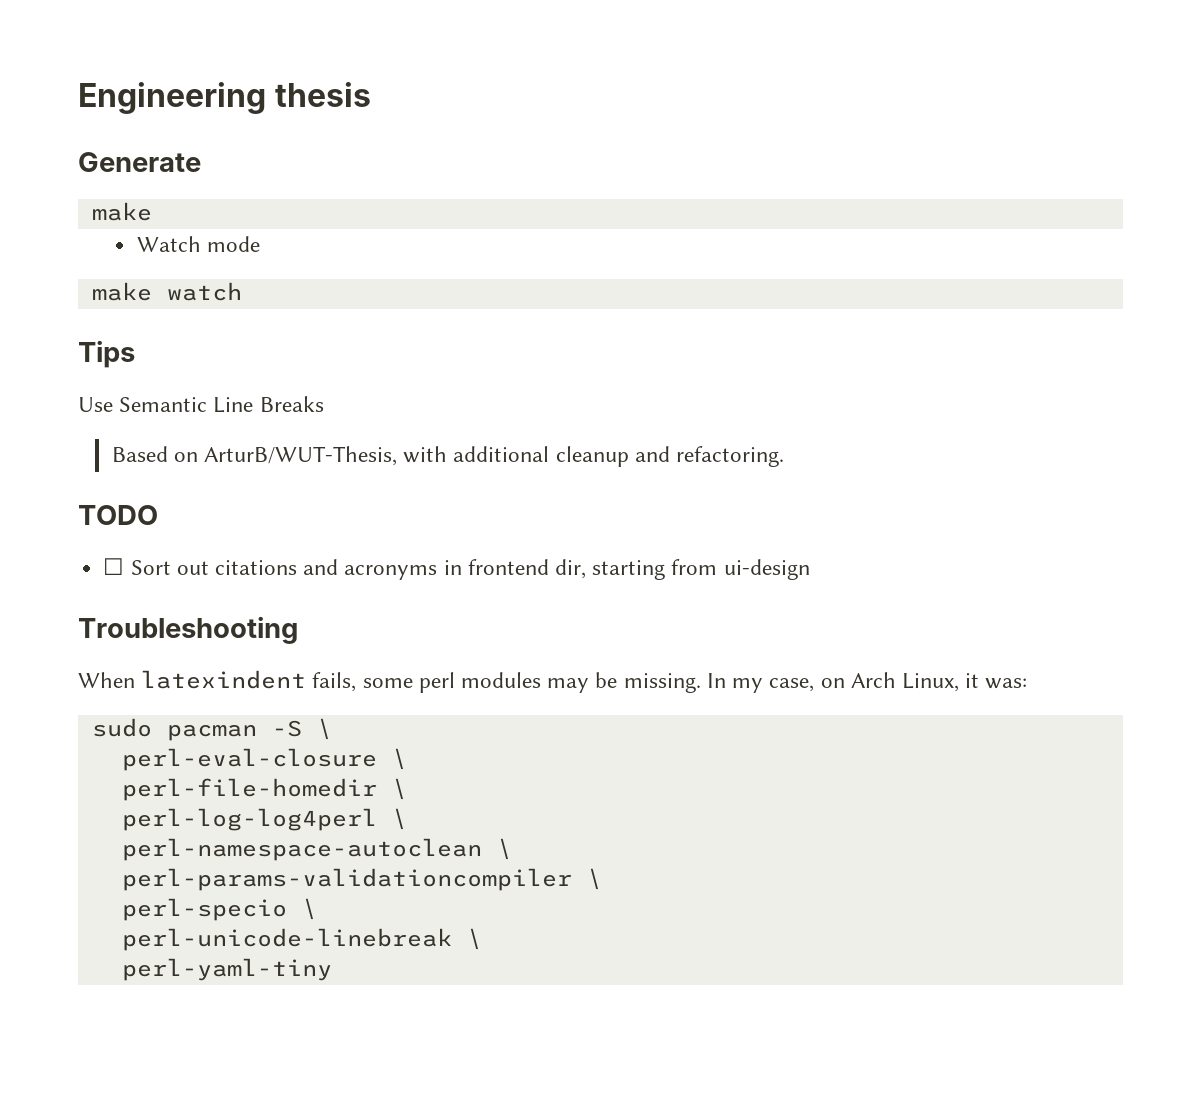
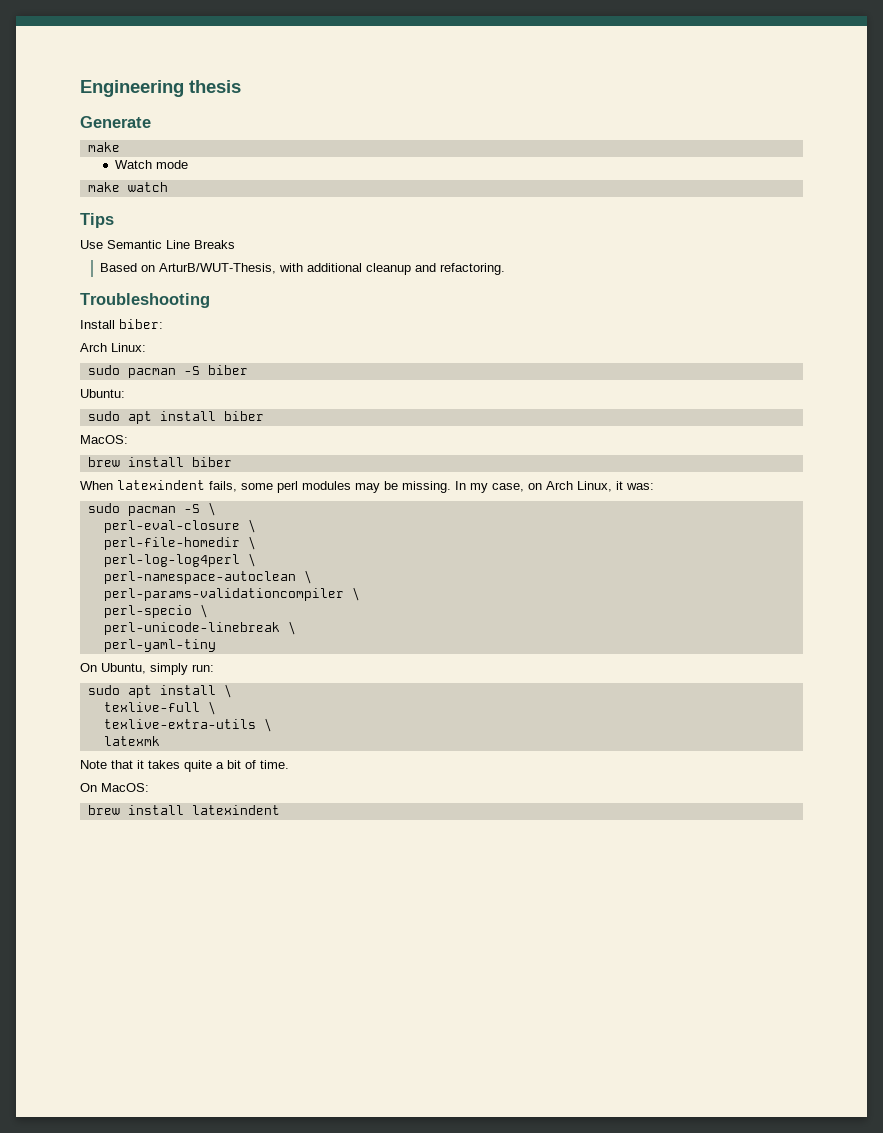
[78,505,158,525] [103,558,810,580] [78,616,298,644] TODO // ☐ Sort out citations and acronyms in frontend dir, starting from ui-design // Troubleshooting -> [80,293,210,308] [80,319,163,329] [80,343,146,352] [87,365,248,378] [80,389,125,398] [87,411,264,424] [80,435,128,444] [87,457,232,467] Troubleshooting // Install biber: // Arch Linux: // sudo pacman -S biber // Ubuntu: // sudo apt install biber // MacOS: // brew install biber
(332, 969) none -> [80,663,214,675] [87,684,232,698] [103,701,216,715] [103,718,272,732] [103,736,160,746] [80,760,289,772] [80,783,149,792] [87,805,280,815] // On Ubuntu, simply run: // sudo apt install \ // texlive-full \ // texlive-extra-utils \ // latexmk // Note that it takes quite a bit of time. // On MacOS: // brew install latexindent

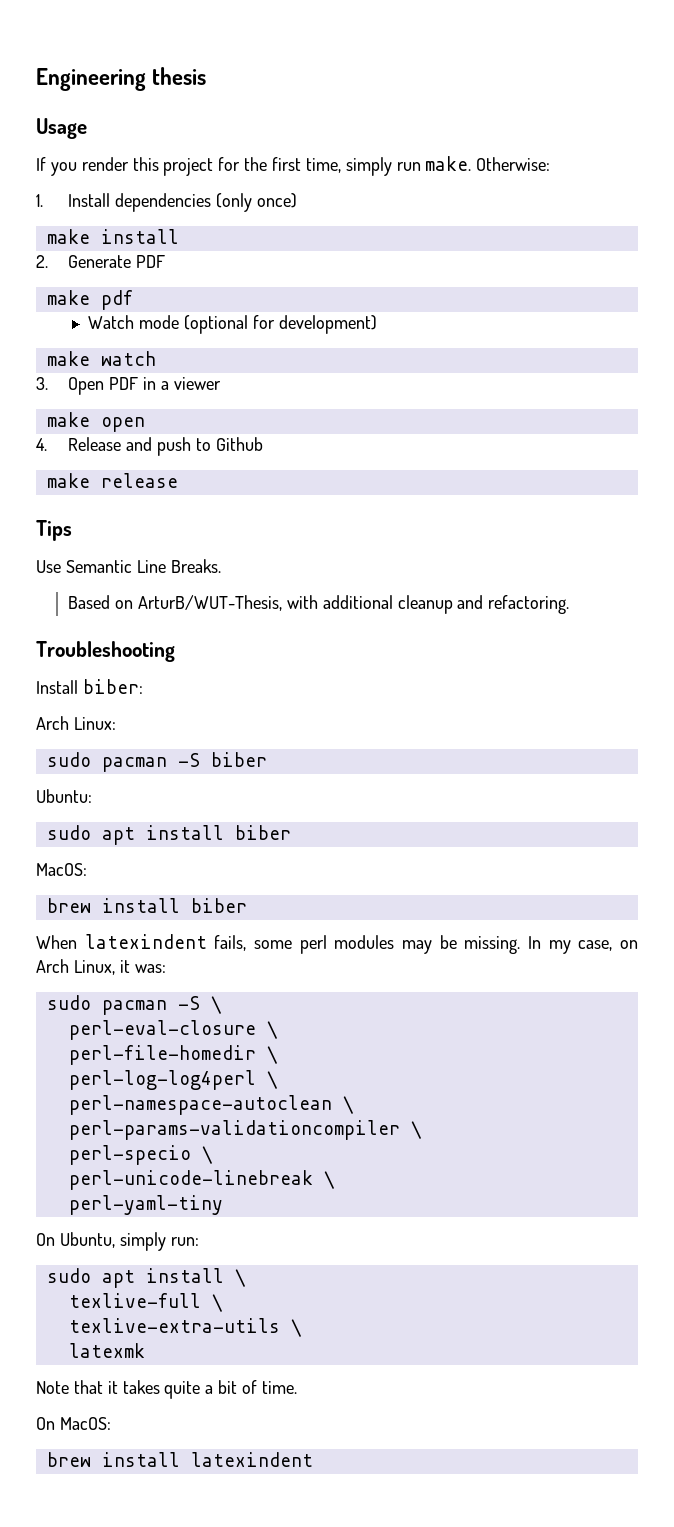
[80,116,151,128] [87,142,120,152] Generate // make -> [36,118,87,139] [36,156,551,176] [36,193,297,212] [46,229,179,244] [36,255,166,268] [46,290,133,310] Usage // If you render this project for the first time, simply run make. Otherwise: // 1. Install dependencies (only once) // make install // 2. Generate PDF // make pdf
(188, 164) none -> [183,315,377,334] (optional for development)
(168, 187) none -> [36,377,221,395] [46,412,145,432] [36,437,263,456] [46,473,178,488] // 3. Open PDF in a viewer // make open // 4. Release and push to Github // make release
[194,240,235,249] Breaks -> [170,559,221,573] Breaks.

